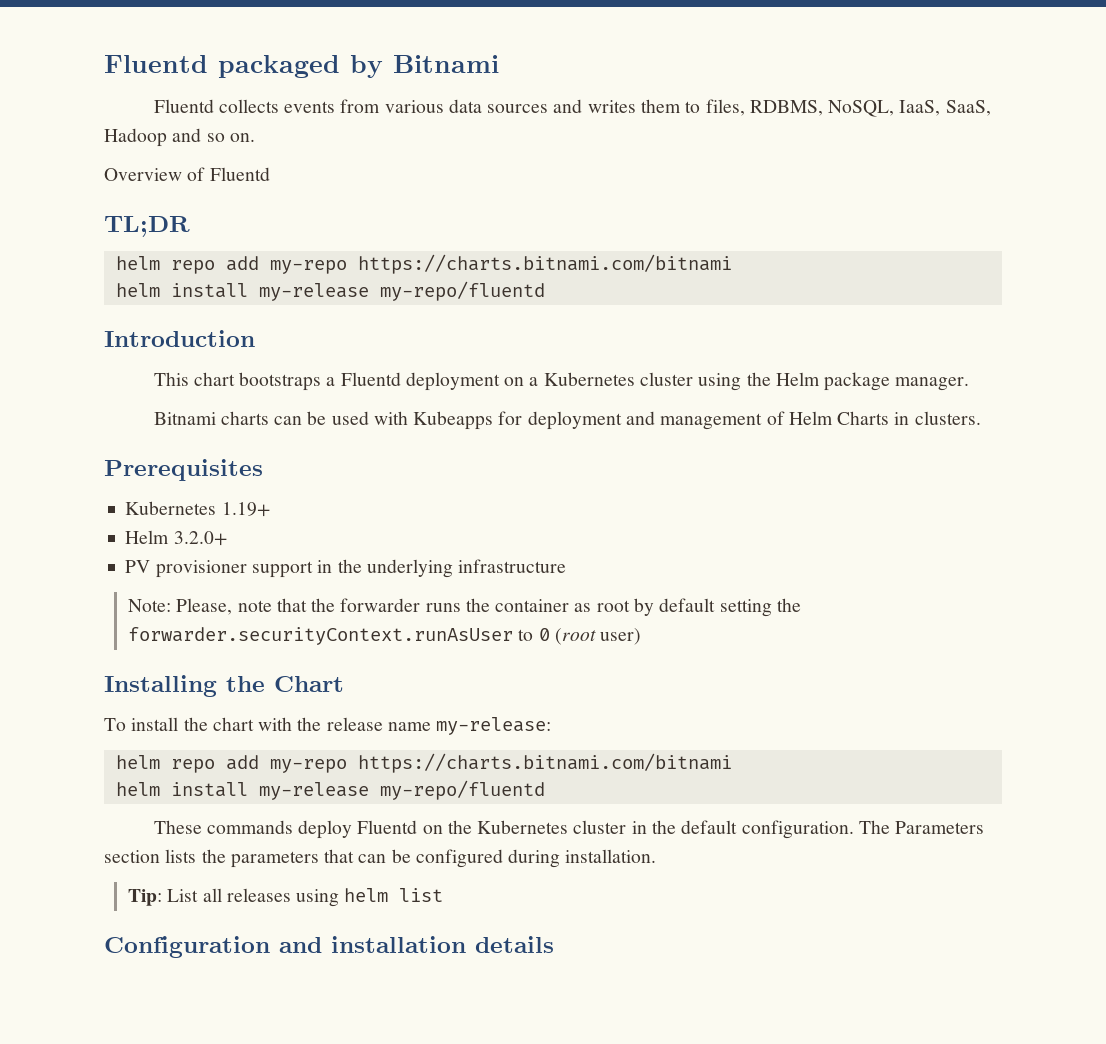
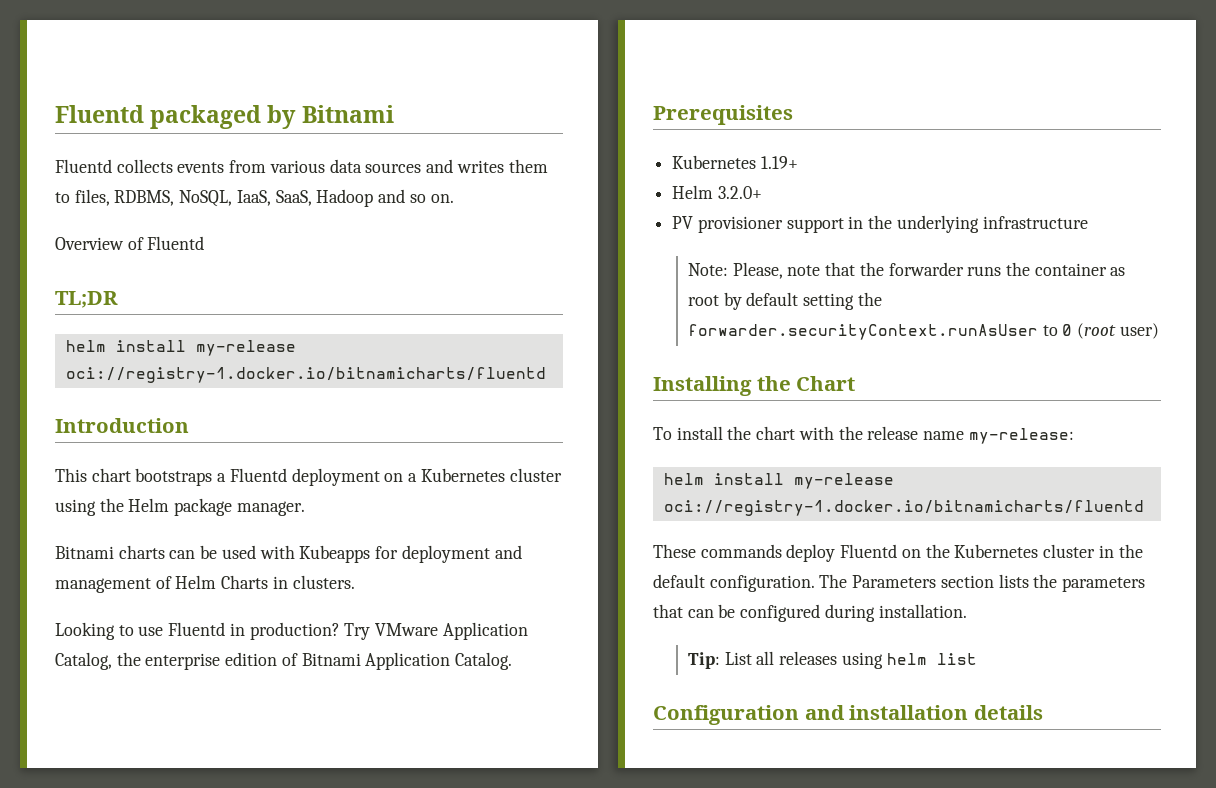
[115,254,732,274] [115,281,545,301] // helm repo add my-repo https://charts.bitnami.com/bitnami // helm install my-release my-repo/fluentd -> [65,340,296,356] [65,367,546,383] // helm install my-release oci://registry-1.docker.io/bitnamicharts/fluentd
(981, 418) none -> [55,622,528,640] [55,652,513,670] // Looking to use Fluentd in production? Try VMware Application Catalog, the enterprise edition of Bitnami Application Catalog.
[115,753,732,773] [115,780,545,800] // helm repo add my-repo https://charts.bitnami.com/bitnami // helm install my-release my-repo/fluentd -> [663,473,894,489] [663,500,1144,516] // helm install my-release oci://registry-1.docker.io/bitnamicharts/fluentd

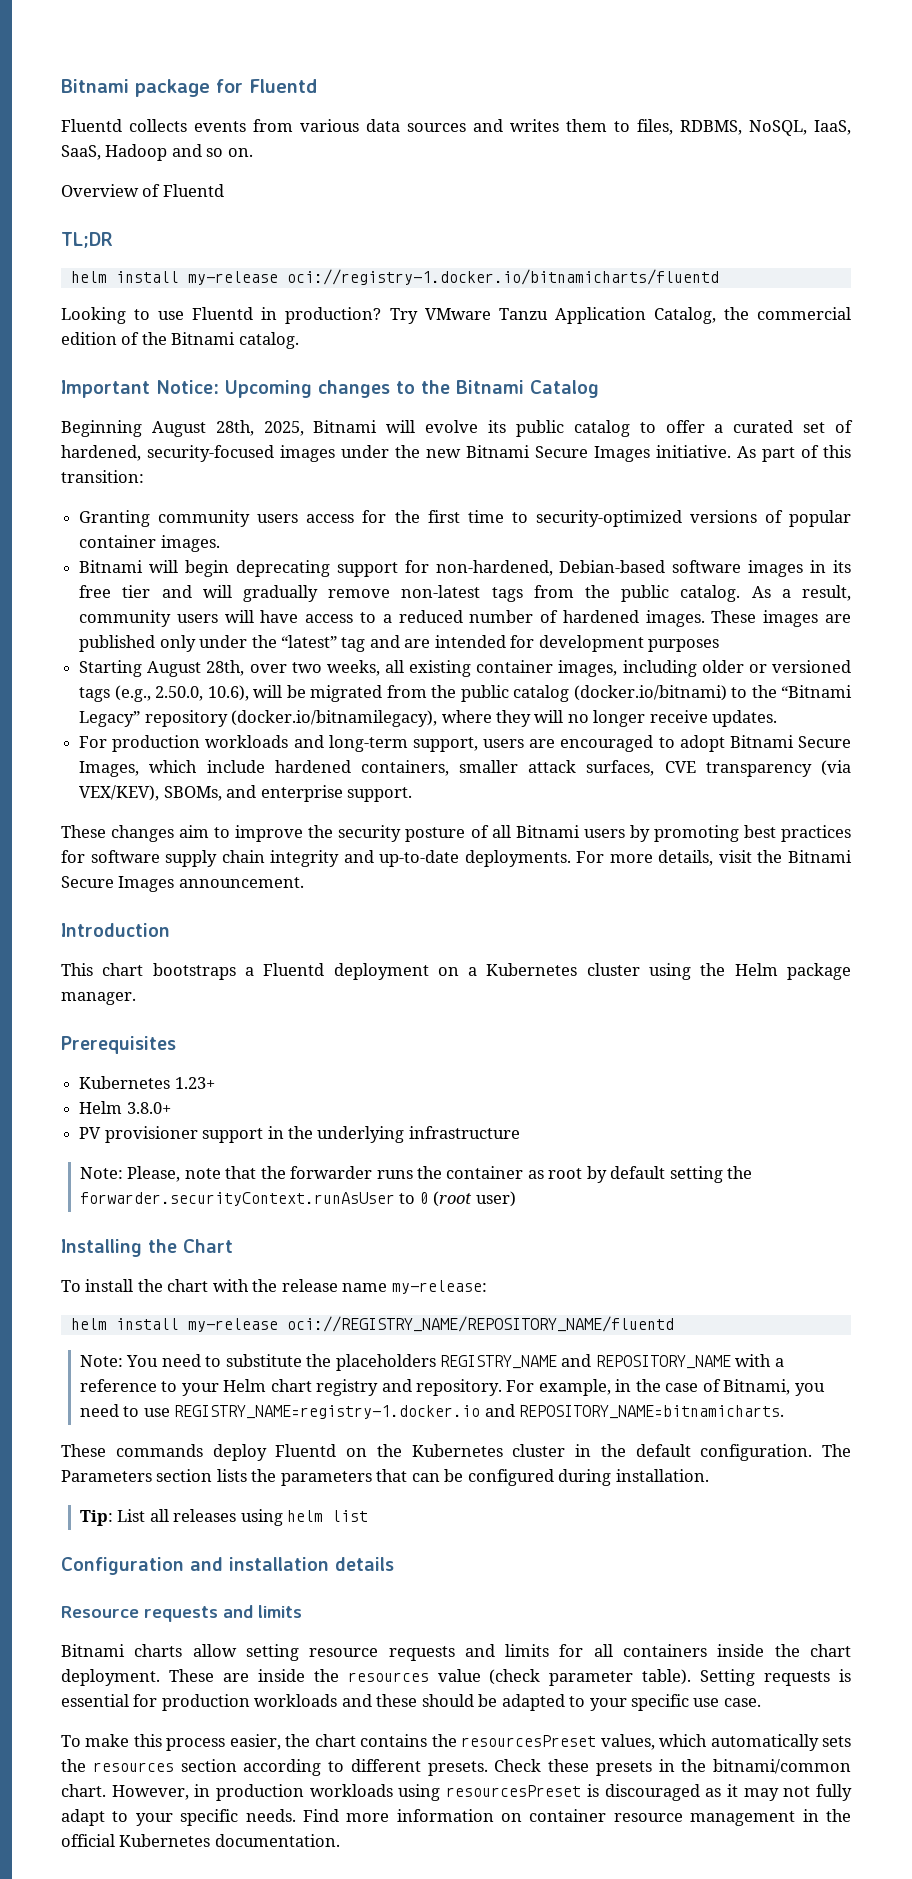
[55,105,394,129] Fluentd packaged by Bitnami -> [61,79,317,97] Bitnami package for Fluentd
(546, 375) none -> [61,307,852,324] [61,332,299,349] [61,380,599,398] [61,420,854,437] [61,445,851,462] [61,470,144,483] [79,510,851,527] [79,535,220,552] [79,560,851,577] [79,585,851,602] [79,610,851,627] [79,635,720,652] [79,660,851,677] [79,685,853,702] [79,710,778,727] [79,735,851,752] [79,760,852,777] [79,785,412,802] [61,825,852,842] [61,850,853,867] [61,876,304,892] // Looking to use Fluentd in production? Try VMware Tanzu Application Catalog, the commercial edition of the Bitnami catalog. // Important Notice: Upcoming changes to the Bitnami Catalog // Beginning August 28th, 2025, Bitnami will evolve its public catalog to offer a curated set of hardened, security-focused images under the new Bitnami Secure Images initiative. As part of this transition: // Granting community users access for the first time to security-optimized versions of popular container images. // Bitnami will begin deprecating support for non-hardened, Debian-based software images in its free tier and will gradually remove non-latest tags from the public catalog. As a result, community users will have access to a reduced number of hardened images. These images are published only under the “latest” tag and are intended for development purposes // Starting August 28th, over two weeks, all existing container images, including older or versioned tags (e.g., 2.50.0, 10.6), will be migrated from the public catalog (docker.io/bitnami) to the “Bitnami Legacy” repository (docker.io/bitnamilegacy), where they will no longer receive updates. // For production workloads and long-term support, users are encouraged to adopt Bitnami Secure Images, which include hardened containers, smaller attack surfaces, CVE transparency (via VEX/KEV), SBOMs, and enterprise support. // These changes aim to improve the security posture of all Bitnami users by promoting best practices for software supply chain integrity and up-to-date deployments. For more details, visit the Bitnami Secure Images announcement.
[55,545,522,563] [55,575,355,593] [55,622,528,640] [55,652,513,670] // Bitnami charts can be used with Kubeapps for deployment and management of Helm Charts in clusters. // Looking to use Fluentd in production? Try VMware Application Catalog, the enterprise edition of Bitnami Application Catalog. -> (136, 998) none
[760,156,798,169] [672,185,762,199] 1.19+ // Helm 3.2.0+ -> [174,1077,215,1089] [79,1101,171,1114] 1.23+ // Helm 3.8.0+
[663,500,1144,516] oci://registry-1.docker.io/bitnamicharts/fluentd -> [286,1316,674,1332] [79,1354,784,1371] [79,1379,825,1396] [79,1404,785,1419] oci://REGISTRY_NAME/REPOSITORY_NAME/fluentd // Note: You need to substitute the placeholders REGISTRY_NAME and REPOSITORY_NAME with a reference to your Helm chart registry and repository. For example, in the case of Bitnami, you need to use REGISTRY_NAME=registry-1.docker.io and REPOSITORY_NAME=bitnamicharts.
(1043, 712) none -> [61,1605,302,1622] [61,1644,851,1661] [61,1669,851,1686] [61,1694,761,1711] [61,1734,851,1751] [61,1759,851,1776] [61,1784,853,1801] [61,1809,851,1826] [61,1834,340,1847] // Resource requests and limits // Bitnami charts allow setting resource requests and limits for all containers inside the chart deployment. These are inside the resources value (check parameter table). Setting requests is essential for production workloads and these should be adapted to your specific use case. // To make this process easier, the chart contains the resourcesPreset values, which automatically sets the resources section according to different presets. Check these presets in the bitnami/common chart. However, in production workloads using resourcesPreset is discouraged as it may not fully adapt to your specific needs. Find more information on container resource management in the official Kubernetes documentation.

